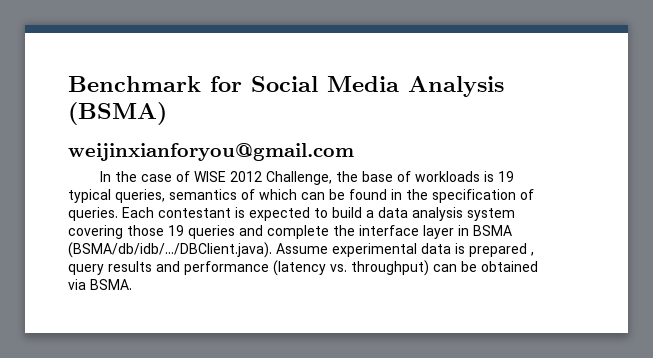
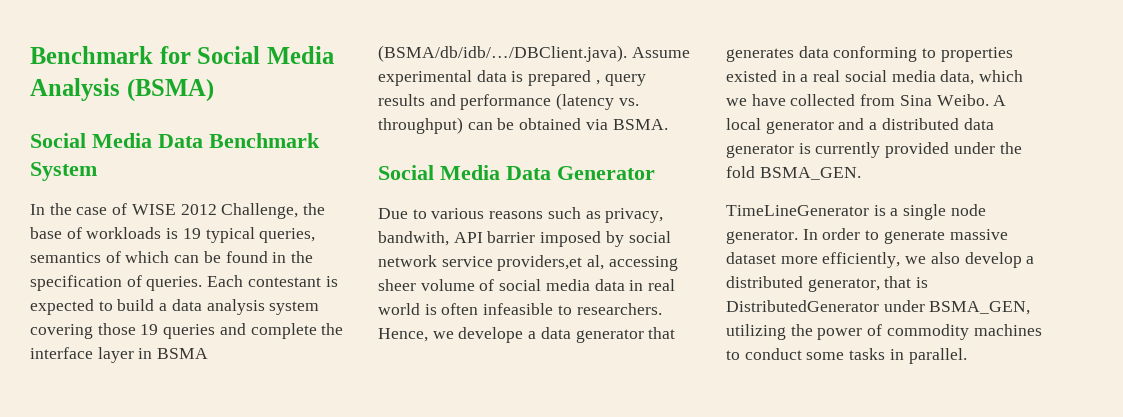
[68,143,354,161] weijinxianforyou@gmail.com -> [30,133,320,148] [30,162,97,181] Social Media Data Benchmark System
(132, 284) none -> [378,165,655,180] [378,207,664,223] [378,231,671,247] [378,255,678,271] [378,279,676,291] [378,303,662,315] [378,327,676,343] [726,46,1013,62] [726,70,1024,85] [726,94,1007,106] [726,118,994,134] [726,142,1022,158] [726,166,861,180] [726,204,986,220] [726,228,1008,244] [726,252,1035,268] [726,276,929,292] [726,300,1031,315] [726,324,1042,340] [726,348,967,364] // Social Media Data Generator // Due to various reasons such as privacy, bandwith, API barrier imposed by social network service providers,et al, accessing sheer volume of social media data in real world is often infeasible to researchers. Hence, we develope a data generator that generates data conforming to properties existed in a real social media data, which we have collected from Sina Weibo. A local generator and a distributed data generator is currently provided under the fold BSMA_GEN. // TimeLineGenerator is a single node generator. In order to generate massive dataset more efficiently, we also develop a distributed generator, that is DistributedGenerator under BSMA_GEN, utilizing the power of commodity machines to conduct some tasks in parallel.

